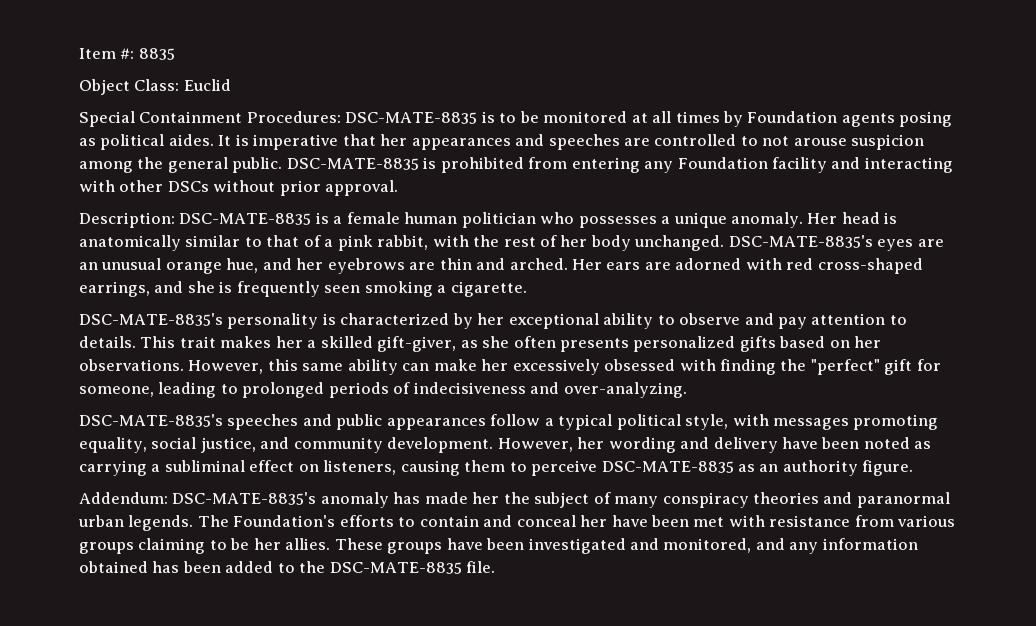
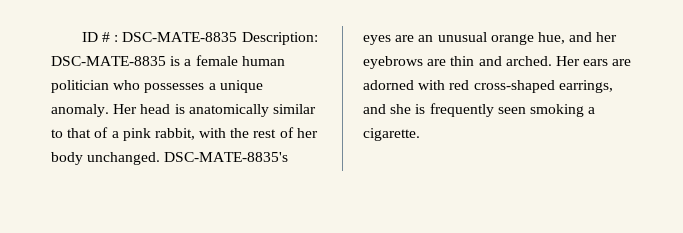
[79,48,175,60] [79,79,231,95] [79,111,953,127] [79,134,925,150] [79,157,953,173] [79,180,399,196] Item #: 8835 // Object Class: Euclid // Special Containment Procedures: DSC-MATE-8835 is to be monitored at all times by Foundation agents posing as political aides. It is imperative that her appearances and speeches are controlled to not arouse suspicion among the general public. DSC-MATE-8835 is prohibited from entering any Foundation facility and interacting with other DSCs without prior approval. // -> [81,32,238,42] ID # : DSC-MATE-8835
[79,313,907,329] [79,336,882,352] [79,359,941,375] [79,382,687,398] [79,414,939,430] [79,437,932,453] [79,460,914,476] [79,492,950,508] [78,515,956,531] [79,538,918,554] [79,561,496,574] // DSC-MATE-8835's personality is characterized by her exceptional ability to observe and pay attention to details. This trait makes her a skilled gift-giver, as she often presents personalized gifts based on her observations. However, this same ability can make her excessively obsessed with finding the "perfect" gift for someone, leading to prolonged periods of indecisiveness and over-analyzing. // DSC-MATE-8835's speeches and public appearances follow a typical political style, with messages promoting equality, social justice, and community development. However, her wording and delivery have been noted as carrying a subliminal effect on listeners, causing them to perceive DSC-MATE-8835 as an authority figure. // Addendum: DSC-MATE-8835's anomaly has made her the subject of many conspiracy theories and paranormal urban legends. The Foundation's efforts to contain and conceal her have been met with resistance from various groups claiming to be her allies. These groups have been investigated and monitored, and any information obtained has been added to the DSC-MATE-8835 file. -> (420, 134) none

